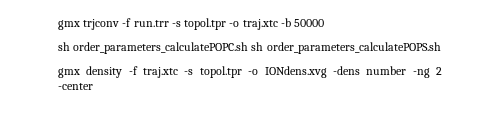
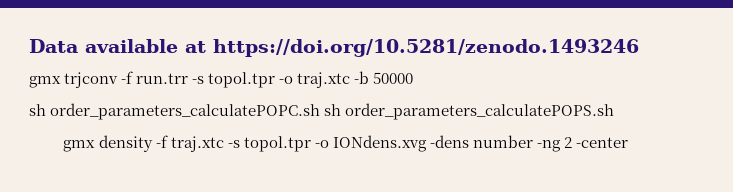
(58, 25) none -> [29,39,639,57] Data available at https://doi.org/10.5281/zenodo.1493246 //

